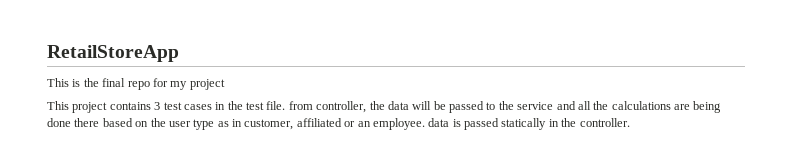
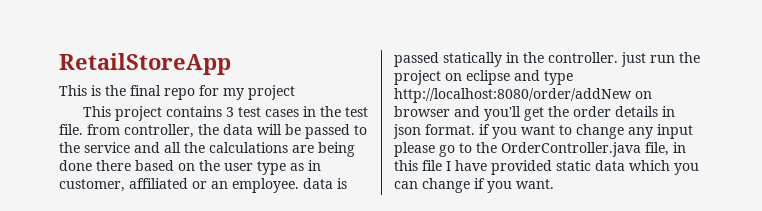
(630, 122) none -> [621,52,700,67] [394,70,573,85] [394,88,652,103] [394,106,675,121] [393,124,693,139] [394,142,686,157] [394,160,699,175] [394,178,554,193] just run the project on eclipse and type http://localhost:8080/order/addNew on browser and you'll get the order details in json format. if you want to change any input please go to the OrderController.java file, in this file I have provided static data which you can change if you want.

